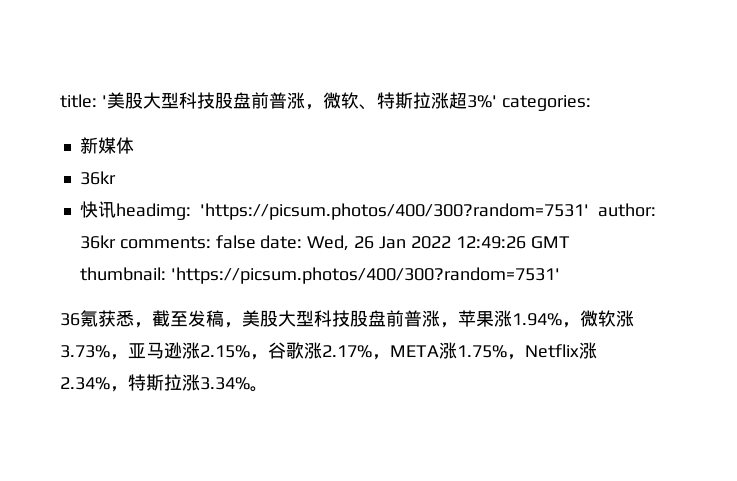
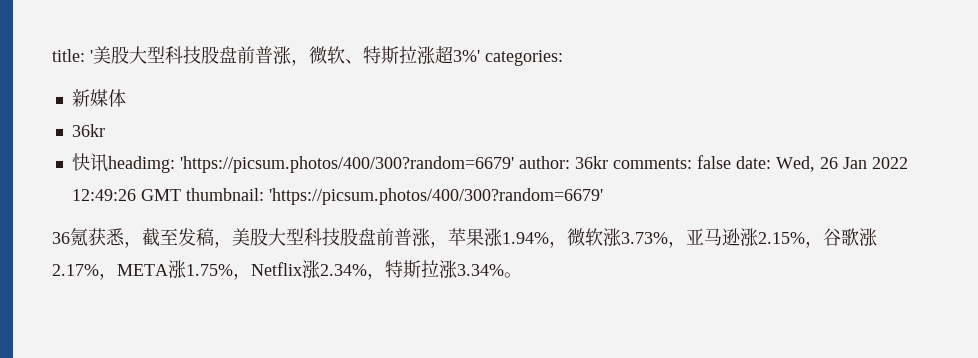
[199,203,589,220] 'https://picsum.photos/400/300?random=7531' -> [179,156,514,173] 'https://picsum.photos/400/300?random=6679'
[170,267,560,284] 'https://picsum.photos/400/300?random=7531' -> [268,188,603,205] 'https://picsum.photos/400/300?random=6679'

